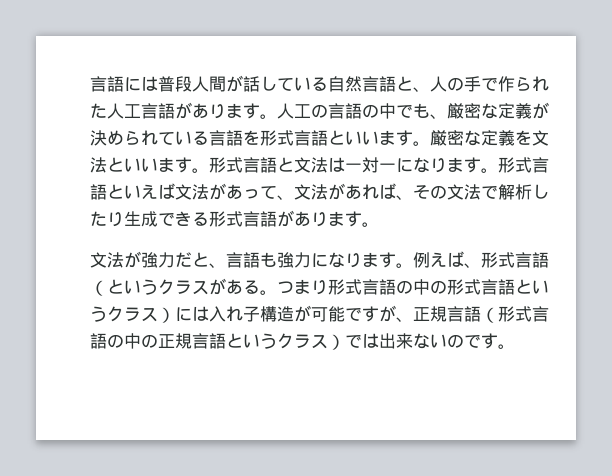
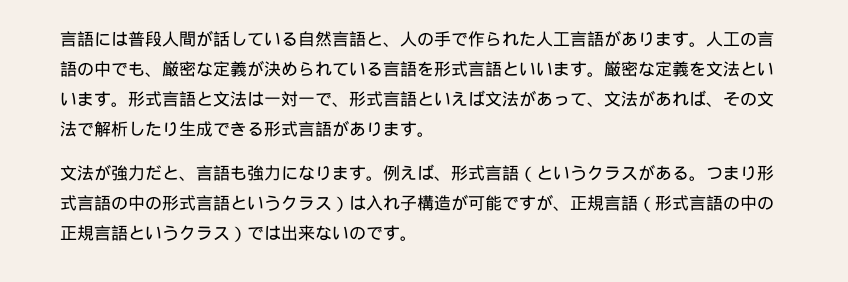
[396,157,498,173] になります。 -> [315,92,349,107] で、
[175,307,192,322] に -> (349, 204) none

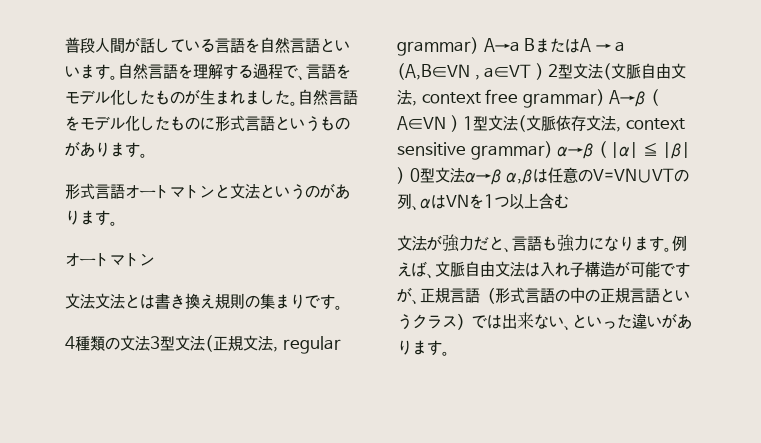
[60,31,128,47] 言語には -> (65, 45) none
[298,30,774,47] [60,60,774,77] [60,90,774,107] [60,120,434,137] 自然言語と、人の手で作られた人工言語があります。人工の言語の中でも、厳密な定義が決められている言語を形式言語といいます。厳密な定義を文法といいます。形式言語と文法は一対一で、形式言語といえば文法があって、文法があれば、その文法で解析したり生成できる形式言語があります。 -> [215,37,350,54] [65,63,351,81] [65,89,358,106] [65,115,350,132] [65,141,148,158] [65,183,350,200] [65,210,118,226] [65,253,155,267] [65,293,343,310] [65,335,341,354] [397,37,626,56] [397,63,687,80] [397,89,659,108] [397,115,685,132] [397,141,690,160] [397,167,690,185] [397,193,569,211] 言語を自然言語といいます。自然言語を理解する過程で、言語をモデル化したものが生まれました。自然言語をモデル化したものに形式言語というものがあります。 // 形式言語オートマトンと文法というのがあります。 // オートマトン // 文法文法とは書き換え規則の集まりです。 // 4種類の文法3型文法(正規文法, regular grammar) A→a BまたはA → a (A,B∈VN , a∈VT ) 2型文法(文脈自由文法, context free grammar) A→β ( A∈VN ) 1型文法(文脈依存文法, context sensitive grammar) α→β ( |α| ≦ |β| ) 0型文法α→β α,βは任意のV=VN∪VTの列、αはVNを1つ以上含む
[451,164,774,182] [60,195,349,212] 形式言語（というクラスがある。つまり形式言語の中の形式言語というクラス） -> [435,261,525,277] 文脈自由文法
[349,226,383,240] ので -> [564,313,692,331] [397,340,427,355] 、といった違いがありま

